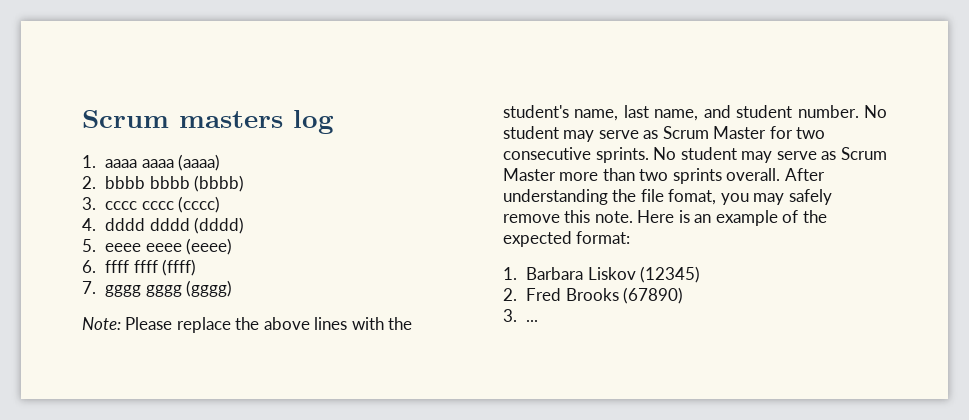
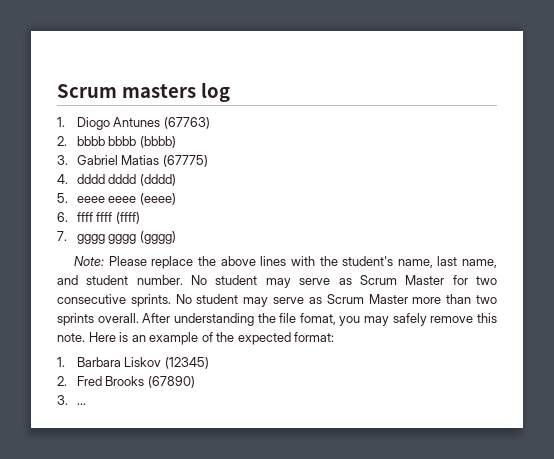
[105,154,221,171] aaaa aaaa (aaaa) -> [76,117,210,130] Diogo Antunes (67763)
[105,196,221,213] cccc cccc (cccc) -> [76,155,208,167] Gabriel Matias (67775)

